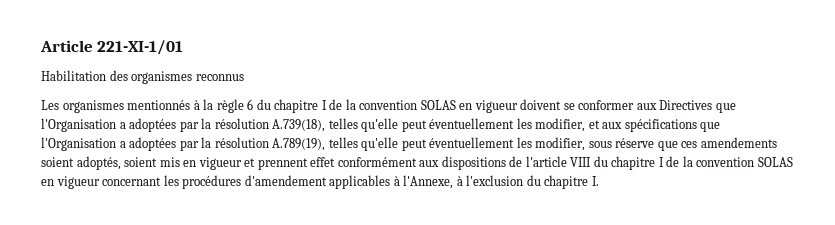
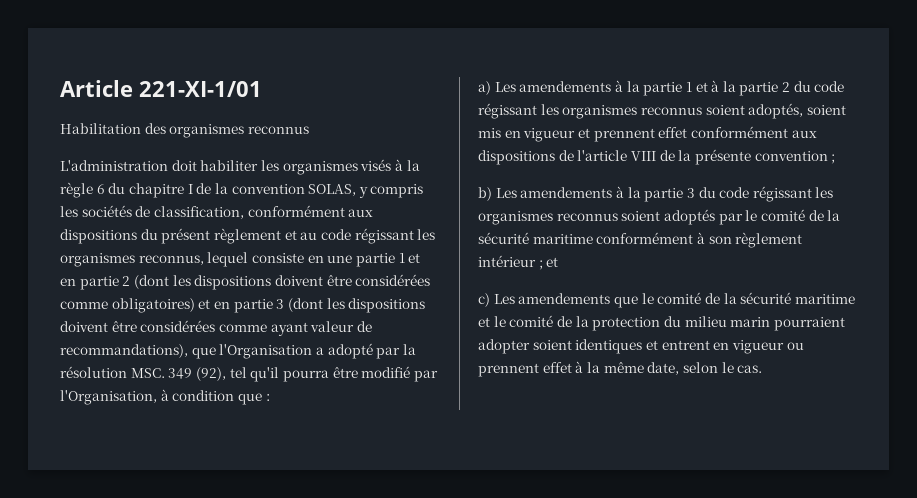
[41,100,191,113] Les organismes mentionnés -> [60,159,392,175] L'administration doit habiliter les organismes visés
[420,99,736,113] [41,118,721,132] [41,137,777,151] SOLAS en vigueur doivent se conformer aux Directives que l'Organisation a adoptées par la résolution A.739(18), telles qu'elle peut éventuellement les modifier, et aux spécifications que l'Organisation a adoptées par la résolution A.789(19), telles qu'elle peut éventuellement les modifier, sous réserve que ces amendements -> [308,184,424,198] [60,205,374,219] [60,228,436,244] [60,252,421,267] [60,274,431,290] [60,298,426,313] [60,320,372,336] [60,343,416,359] [60,366,438,382] [60,389,270,405] [478,80,845,96] [478,103,702,119] SOLAS, y compris les sociétés de classification, conformément aux dispositions du présent règlement et au code régissant les organismes reconnus, lequel consiste en une partie 1 et en partie 2 (dont les dispositions doivent être considérées comme obligatoires) et en partie 3 (dont les dispositions doivent être considérées comme ayant valeur de recommandations), que l'Organisation a adopté par la résolution MSC. 349 (92), tel qu'il pourra être modifié par l'Organisation, à condition que : // a) Les amendements à la partie 1 et à la partie 2 du code régissant les organismes reconnus
[593,156,793,170] [41,175,599,189] du chapitre I de la convention SOLAS en vigueur concernant les procédures d'amendement applicables à l'Annexe, à l'exclusion du chapitre I. -> [659,149,836,165] [478,186,834,202] [478,209,841,225] [478,232,803,248] [478,255,559,270] [478,292,855,308] [478,315,845,331] [478,339,804,354] [478,361,763,377] de la présente convention ; // b) Les amendements à la partie 3 du code régissant les organismes reconnus soient adoptés par le comité de la sécurité maritime conformément à son règlement intérieur ; et // c) Les amendements que le comité de la sécurité maritime et le comité de la protection du milieu marin pourraient adopter soient identiques et entrent en vigueur ou prennent effet à la même date, selon le cas.

